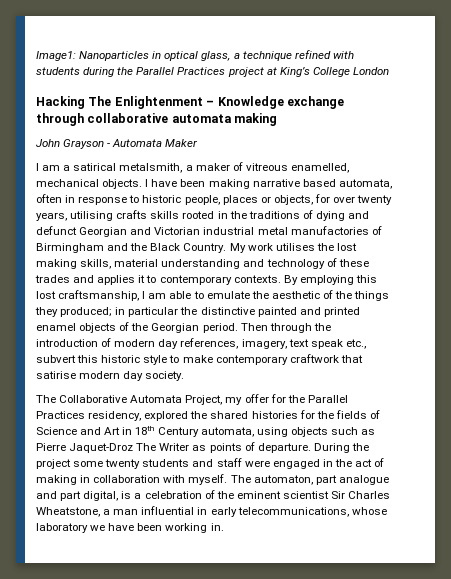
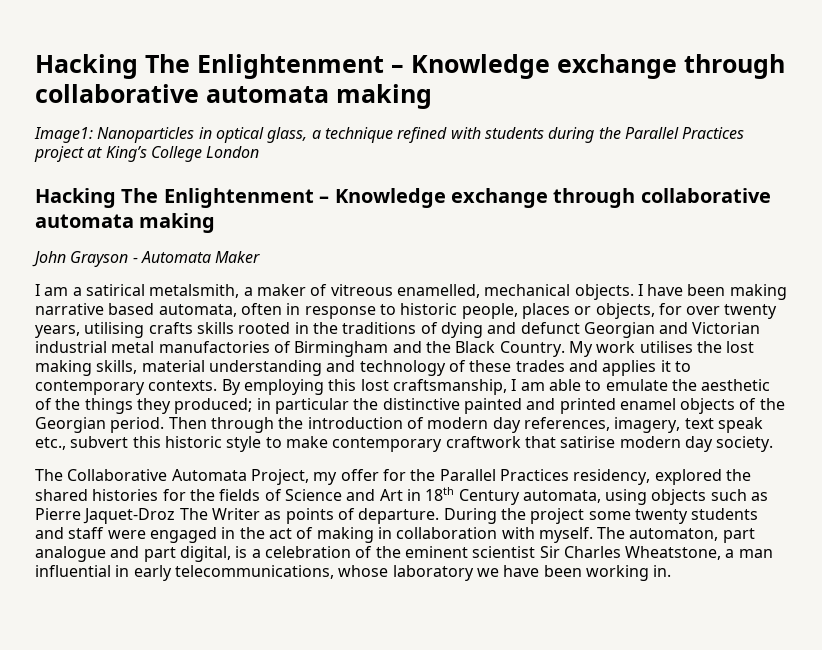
(36, 56) none -> [35,54,785,79] [35,84,432,109] Hacking The Enlightenment – Knowledge exchange through collaborative automata making //

